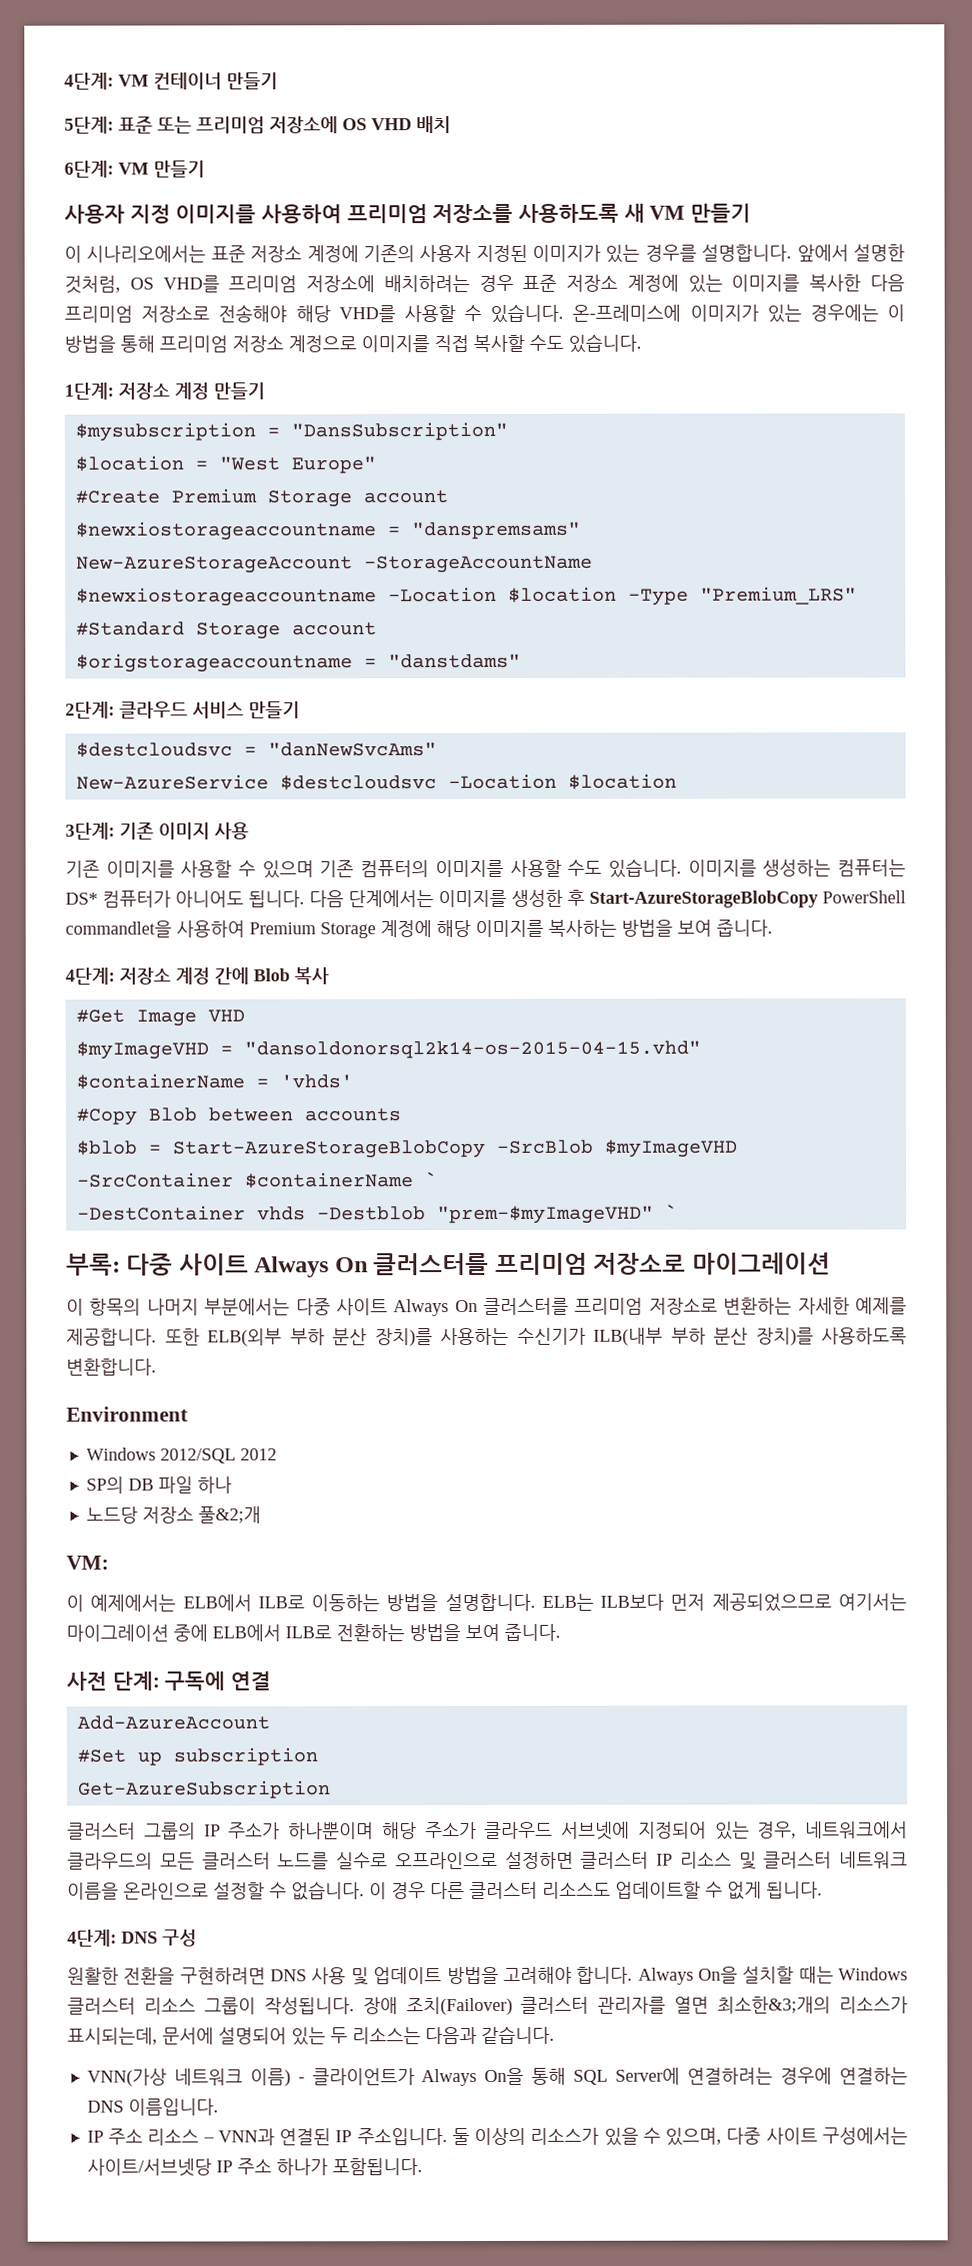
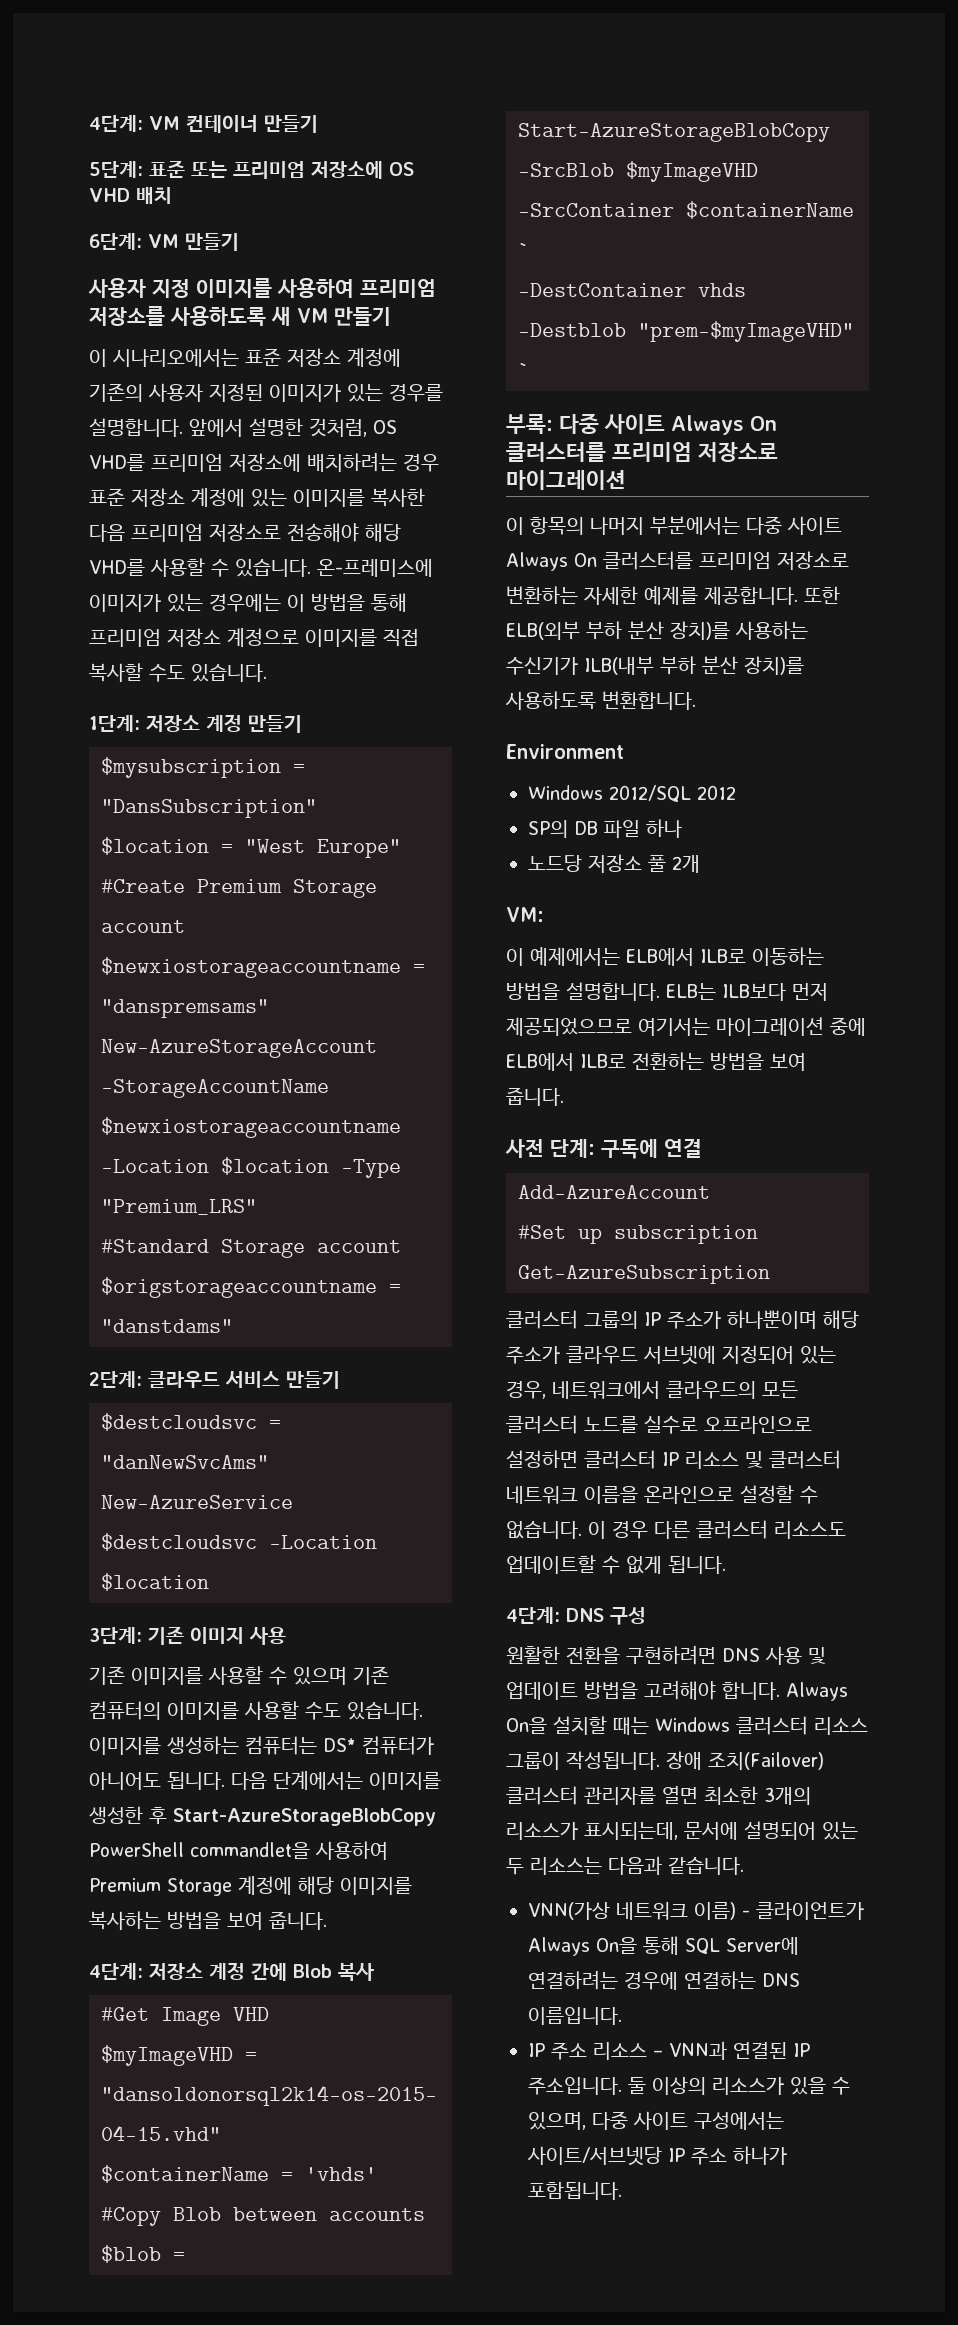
[197,1506,261,1524] 풀&2;개 -> [648,855,700,873] 풀 2개
[717,1996,832,2014] 최소한&3;개의 -> [704,1786,811,1805] 최소한 3개의

